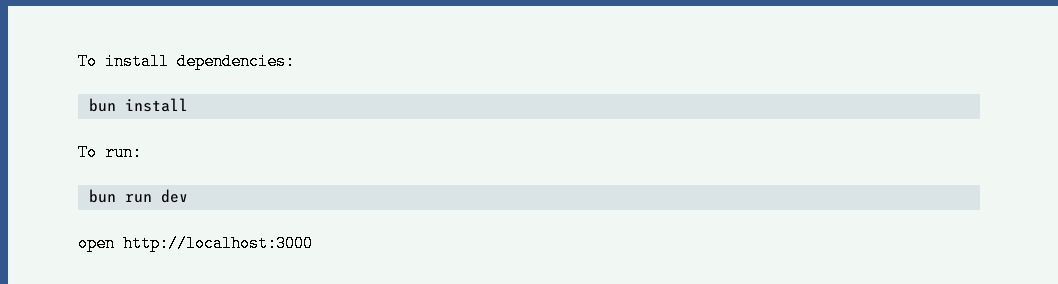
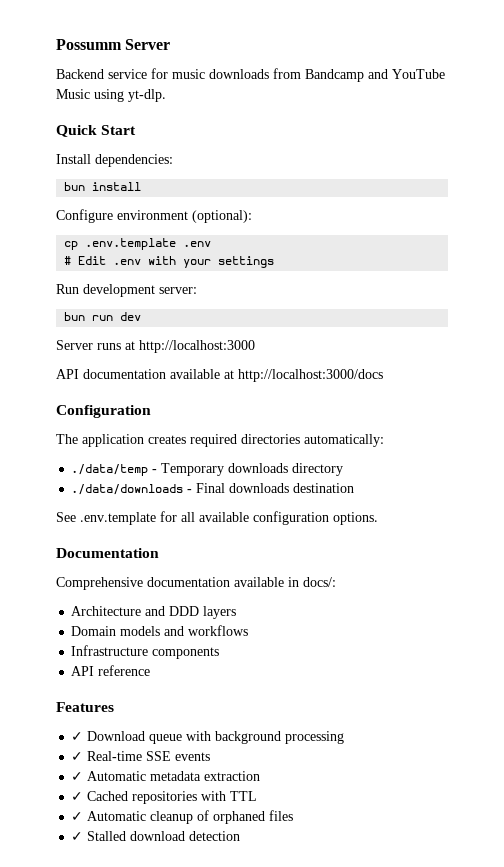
[78,53,295,70] [88,98,188,112] [78,144,142,161] [88,189,188,203] [78,235,313,252] To install dependencies: // bun install // To run: // bun run dev // open http://localhost:3000 -> [56,39,171,50] [56,68,445,82] [56,89,166,102] [56,125,137,137] [56,154,173,167] [64,182,142,191] [56,209,252,223] [64,238,212,250] [64,256,275,268] [56,284,197,297] [64,312,142,321] [56,340,255,353] [56,369,383,382] [56,405,151,418] [56,434,384,447] [71,463,344,476] [71,483,355,495] [56,511,378,525] [56,548,159,558] [56,577,336,590] [71,606,237,619] [71,625,249,636] [71,645,220,659] [71,665,151,676] [56,702,114,712] [71,731,345,744] [71,751,211,761] [71,771,261,781] [71,791,258,804] [71,810,294,824] [71,831,241,841] Possumm Server // Backend service for music downloads from Bandcamp and YouTube Music using yt-dlp. // Quick Start // Install dependencies: // bun install // Configure environment (optional): // cp .env.template .env // # Edit .env with your settings // Run development server: // bun run dev // Server runs at http://localhost:3000 // API documentation available at http://localhost:3000/docs // Configuration // The application creates required directories automatically: // ./data/temp - Temporary downloads directory // ./data/downloads - Final downloads destination // See .env.template for all available configuration options. // Documentation // Comprehensive documentation available in docs/: // Architecture and DDD layers // Domain models and workflows // Infrastructure components // API reference // Features // ✓ Download queue with background processing // ✓ Real-time SSE events // ✓ Automatic metadata extraction // ✓ Cached repositories with TTL // ✓ Automatic cleanup of orphaned files // ✓ Stalled download detection

